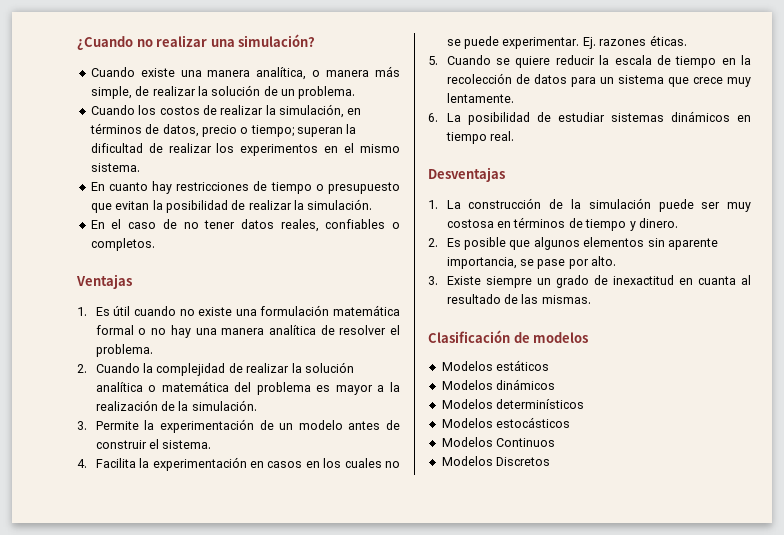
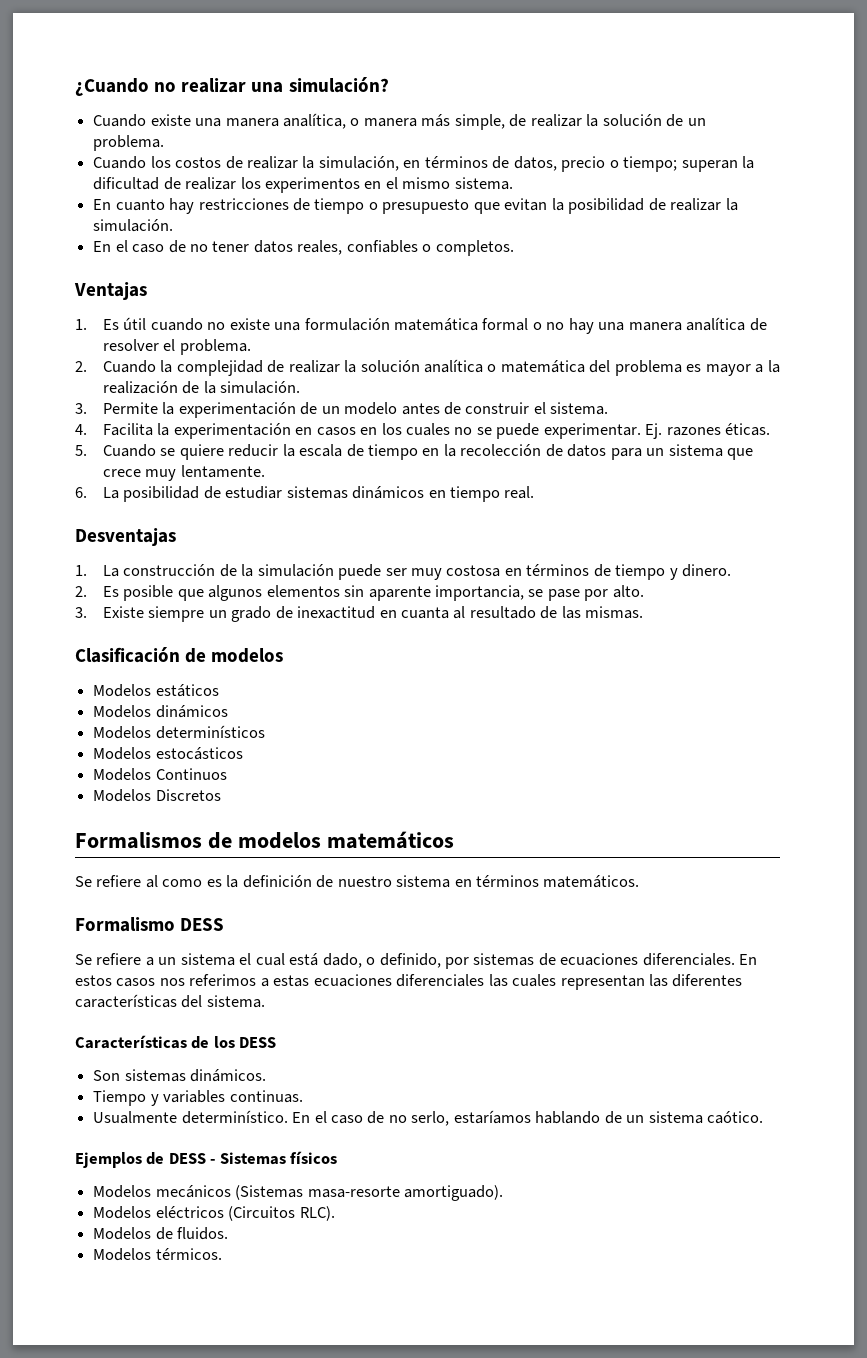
(551, 461) none -> [75,831,454,849] [75,875,640,888] [75,917,225,932] [75,953,758,969] [75,974,743,990] [75,994,265,1008] [75,1035,277,1049] [93,1069,267,1082] [93,1090,303,1106] [93,1110,764,1126] [75,1151,338,1168] [93,1185,503,1201] [93,1206,335,1221] [93,1227,229,1240] [93,1248,222,1261] // Formalismos de modelos matemáticos // Se refiere al como es la definición de nuestro sistema en términos matemáticos. // Formalismo DESS // Se refiere a un sistema el cual está dado, o definido, por sistemas de ecuaciones diferenciales. En estos casos nos referimos a estas ecuaciones diferenciales las cuales representan las diferentes características del sistema. // Características de los DESS // Son sistemas dinámicos. // Tiempo y variables continuas. // Usualmente determinístico. En el caso de no serlo, estaríamos hablando de un sistema caótico. // Ejemplos de DESS - Sistemas físicos // Modelos mecánicos (Sistemas masa-resorte amortiguado). // Modelos eléctricos (Circuitos RLC). // Modelos de fluidos. // Modelos térmicos.

